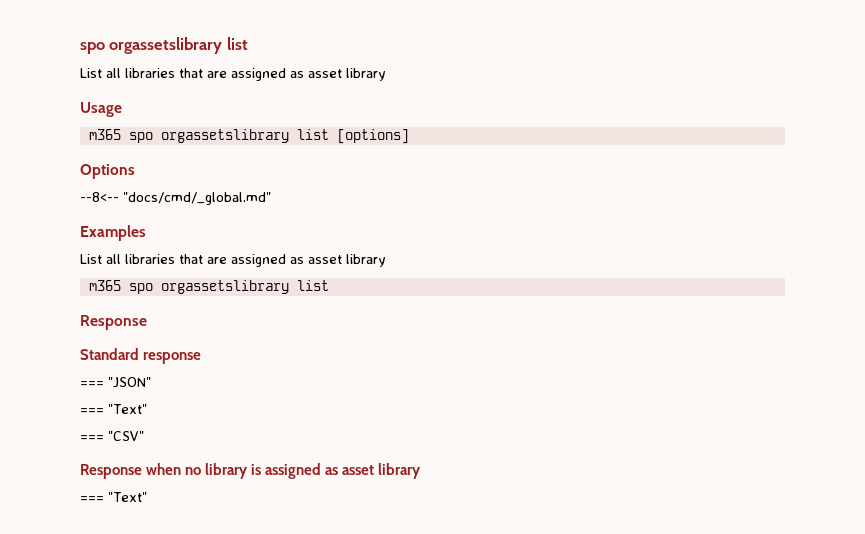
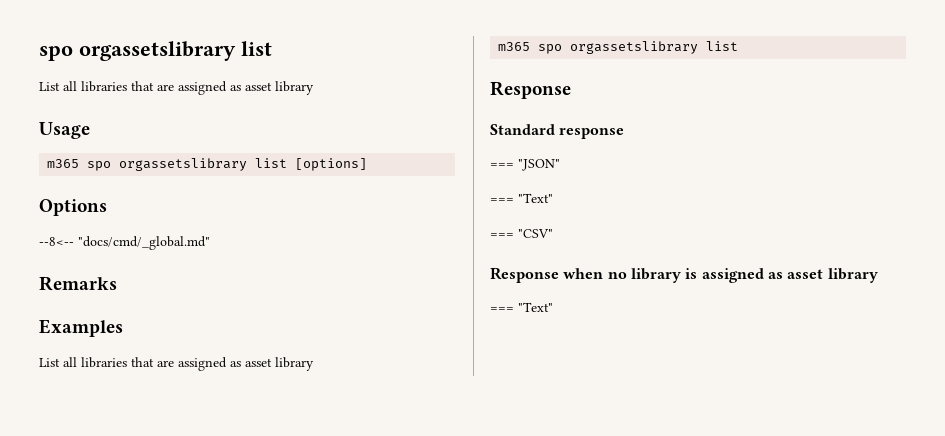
(271, 198) none -> [39,276,117,291] // Remarks

